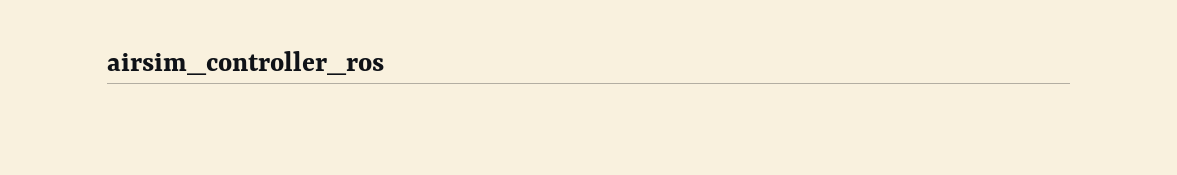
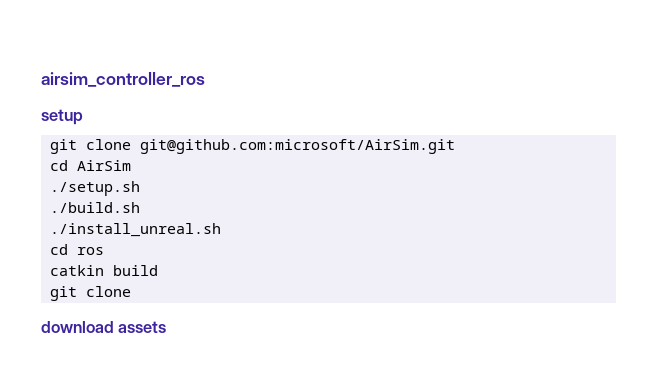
(384, 63) none -> [41,109,83,125] [50,139,455,154] [50,160,131,171] [50,181,140,196] [50,202,140,213] [50,223,221,237] [50,244,104,255] [50,265,158,276] [50,286,131,301] [41,321,167,333] // setup // git clone git@github.com:microsoft/AirSim.git // cd AirSim // ./setup.sh // ./build.sh // ./install_unreal.sh // cd ros // catkin build // git clone // download assets

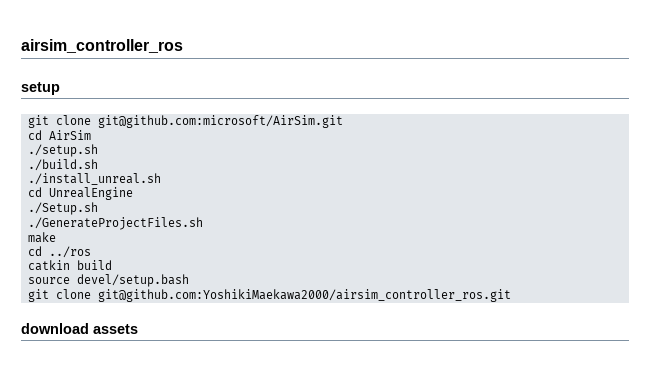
[77,247,104,255] ros -> [48,187,133,200] [27,202,98,215] [27,217,203,230] [27,232,56,243] [27,246,91,258] UnrealEngine // ./Setup.sh // ./GenerateProjectFiles.sh // make // cd ../ros
[50,286,131,301] // git clone -> [27,274,189,287] [27,289,511,302] // source devel/setup.bash // git clone git@github.com:YoshikiMaekawa2000/airsim_controller_ros.git

